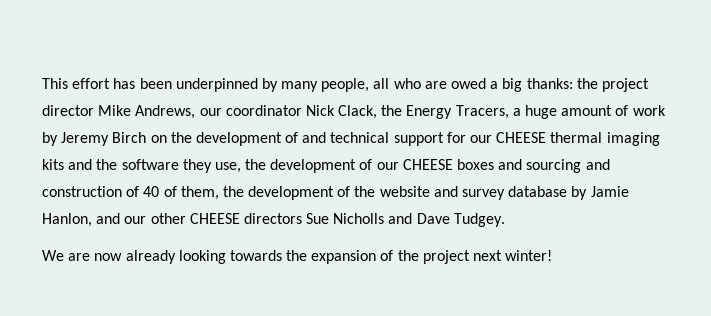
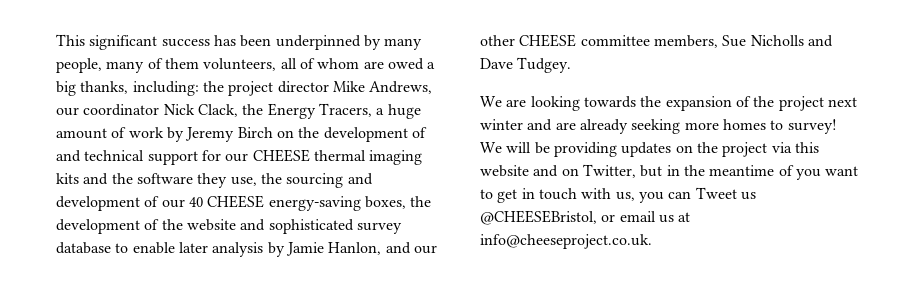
[72,78,111,89] effort -> [89,35,210,50] significant success
[373,78,421,89] all who -> [106,58,360,73] many of them volunteers, all of whom
[526,78,573,89] thanks: -> [80,81,199,96] thanks, including:
(267, 164) none -> [286,173,373,188] sourcing and
[402,159,610,173] [42,186,219,200] CHEESE boxes and sourcing and construction of 40 of them, -> [188,195,406,211] 40 CHEESE energy-saving boxes,
(458, 191) none -> [268,219,354,234] sophisticated
(568, 191) none -> [115,242,264,257] to enable later analysis
[243,213,302,224] directors -> [580,35,718,48] committee members,
[94,250,176,264] now already -> (527, 103) none
[505,250,553,261] winter! -> [480,119,837,134] [480,142,819,157] [480,164,859,180] [480,187,756,203] [480,210,691,225] [480,234,652,249] winter and are already seeking more homes to survey! We will be providing updates on the project via this website and on Twitter, but in the meantime of you want to get in touch with us, you can Tweet us @CHEESEBristol, or email us at info@cheeseproject.co.uk.

